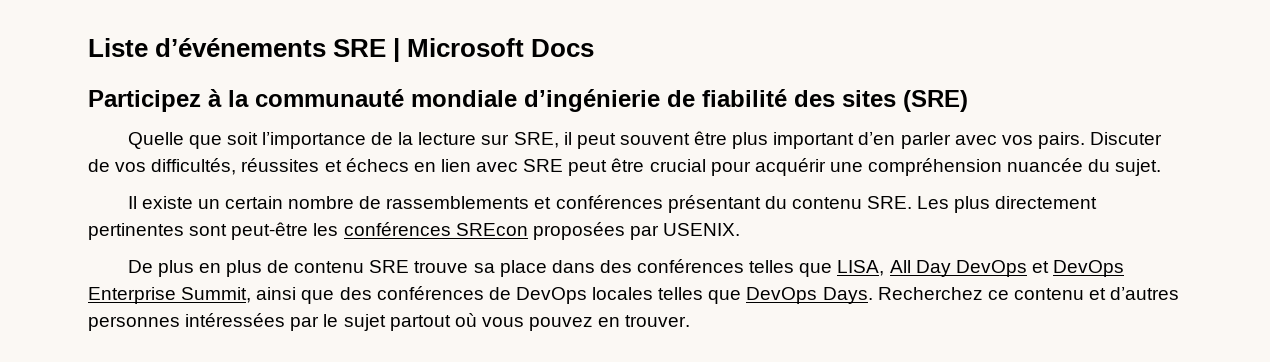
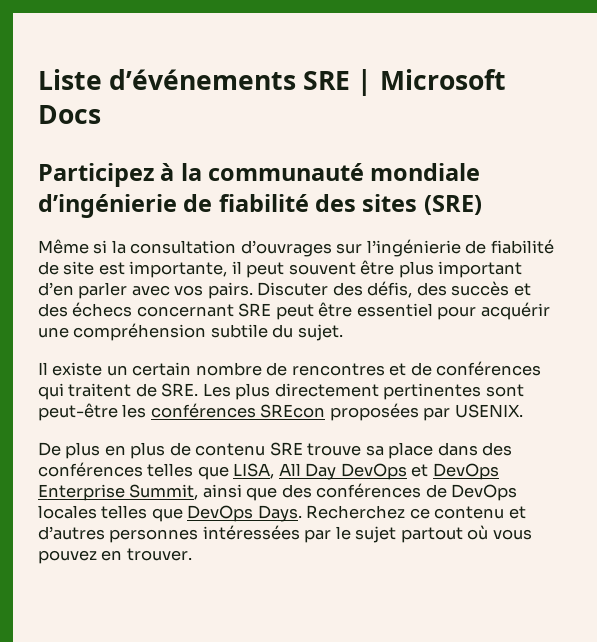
[127,132,559,149] Quelle que soit l’importance de la lecture sur SRE, -> [38,239,554,257] [38,261,228,278] Même si la consultation d’ouvrages sur l’ingénierie de fiabilité de site est importante,
[88,158,519,175] de vos difficultés, réussites et échecs en lien avec -> [332,281,531,298] [38,302,234,317] des défis, des succès et des échecs concernant
[649,159,706,172] crucial -> [356,303,433,317] essentiel
[1007,158,1084,172] nuancée -> [210,324,268,338] subtile
[386,195,862,213] rassemblements et conférences présentant du contenu -> [291,361,542,376] [38,383,157,400] rencontres et de conférences qui traitent de

